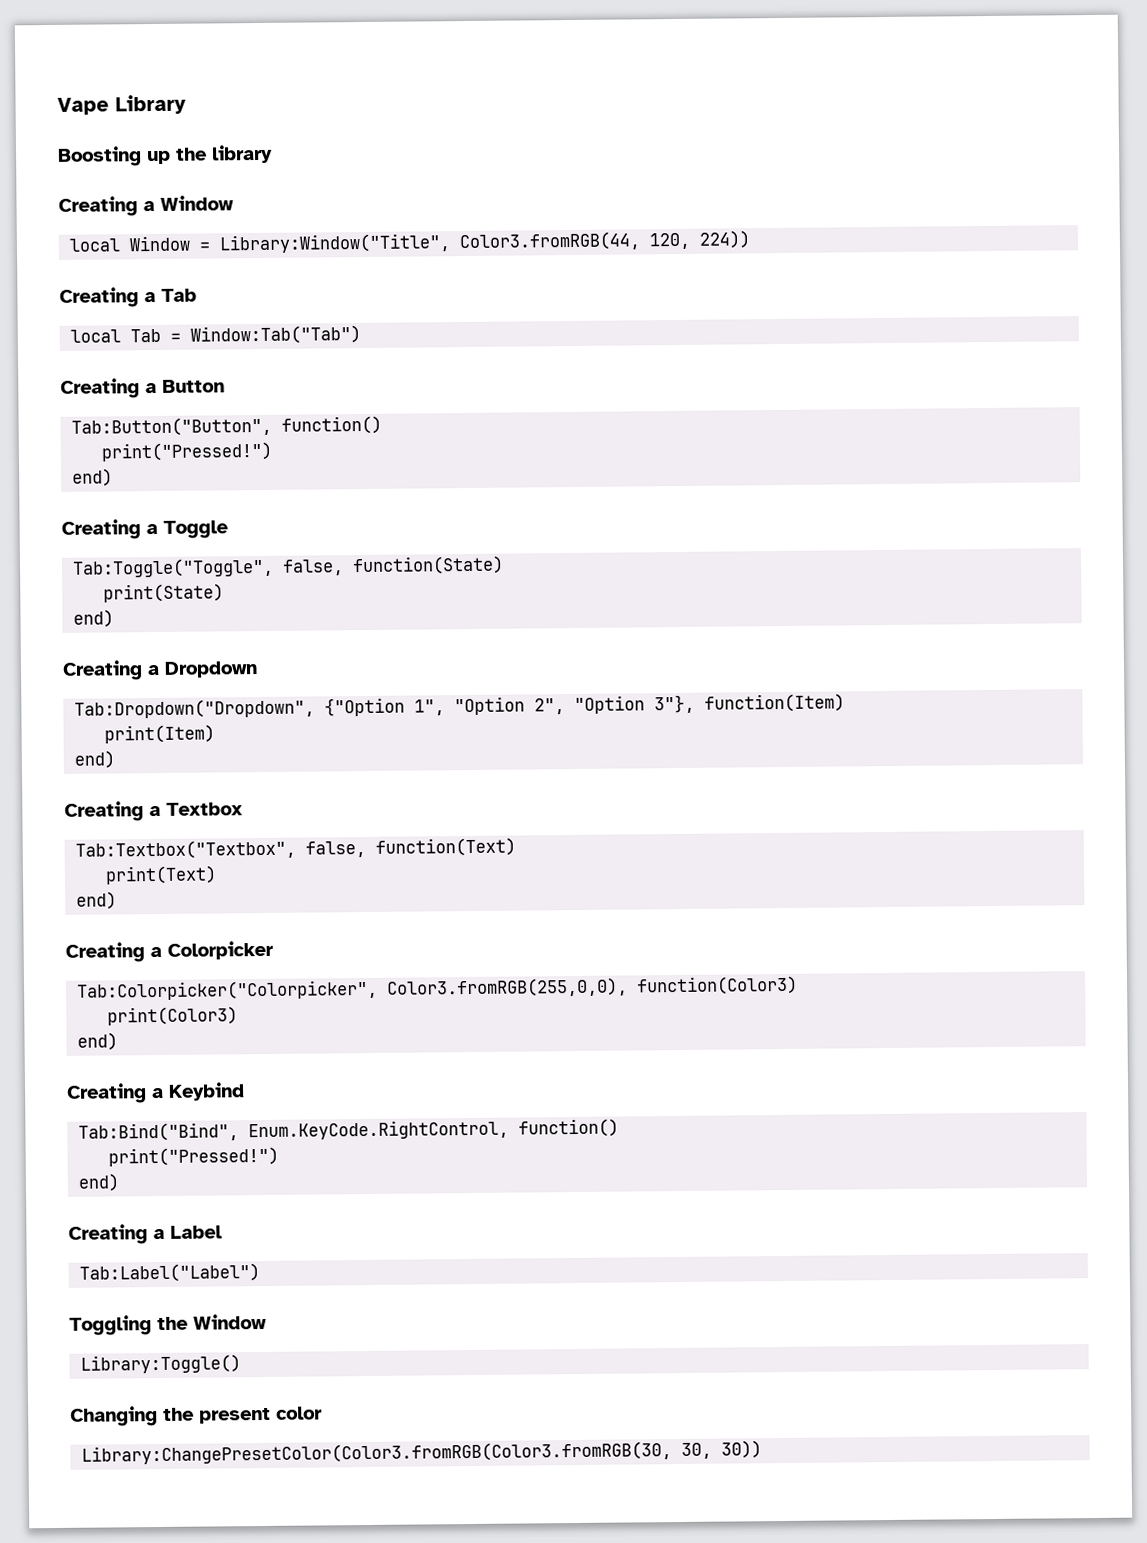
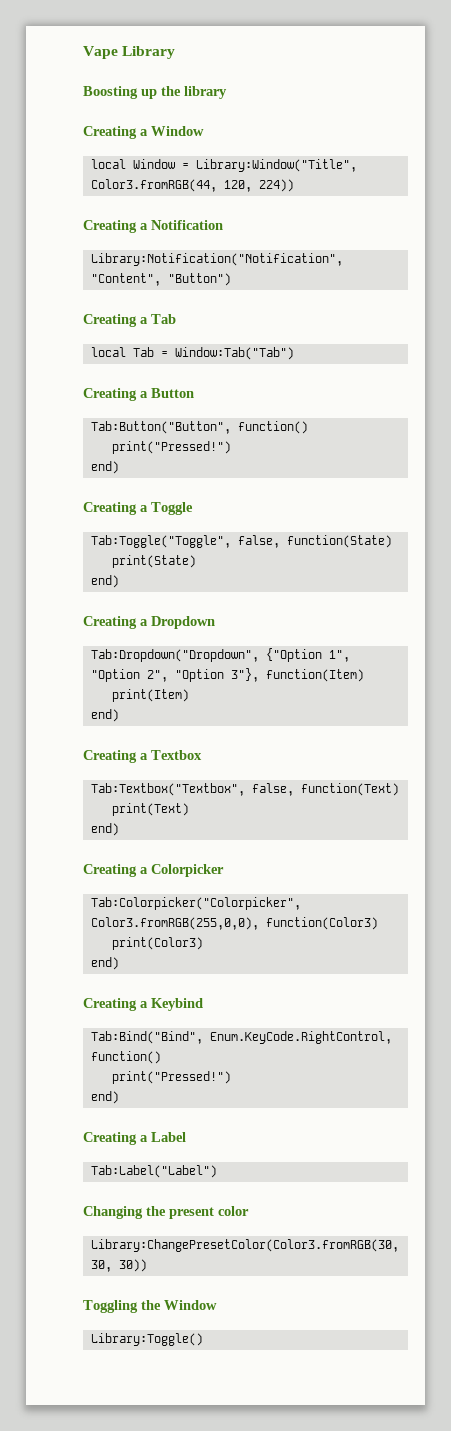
(750, 239) none -> [83,220,223,233] [90,253,343,266] [90,273,231,286] // Creating a Notification // Library:Notification("Notification", "Content", "Button")
[69,1313,267,1336] [79,1354,241,1374] [70,1406,323,1427] [80,1440,762,1465] Toggling the Window // Library:Toggle() // Changing the present color // Library:ChangePresetColor(Color3.fromRGB(Color3.fromRGB(30, 30, 30)) -> [83,1206,249,1219] [90,1239,399,1252] [90,1259,147,1272] [83,1300,217,1313] [90,1333,203,1346] Changing the present color // Library:ChangePresetColor(Color3.fromRGB(30, 30, 30)) // Toggling the Window // Library:Toggle()

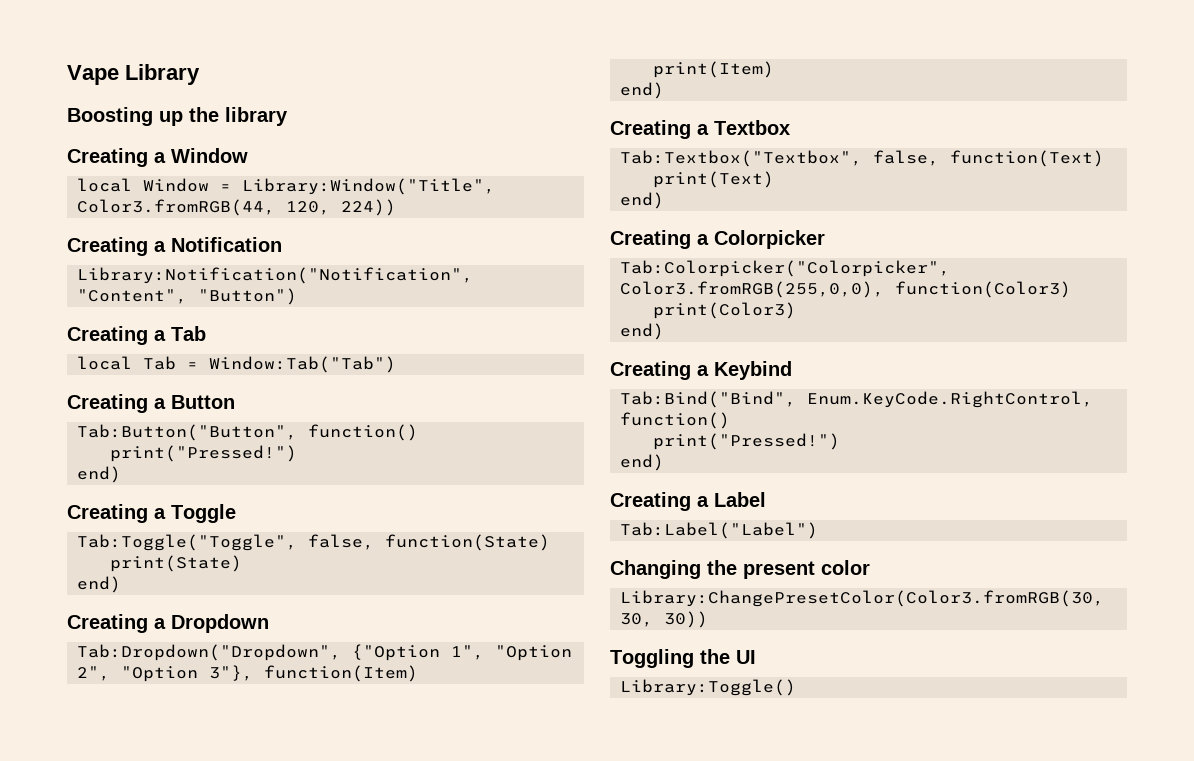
[164,1300,217,1310] Window -> [736,650,756,664] UI

